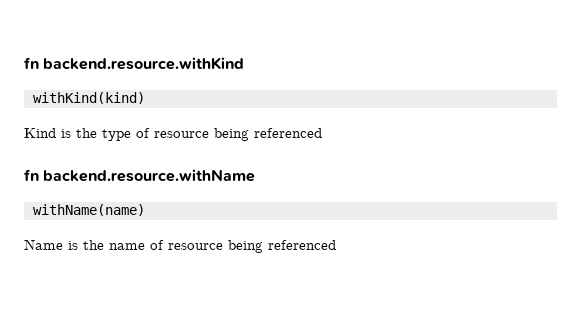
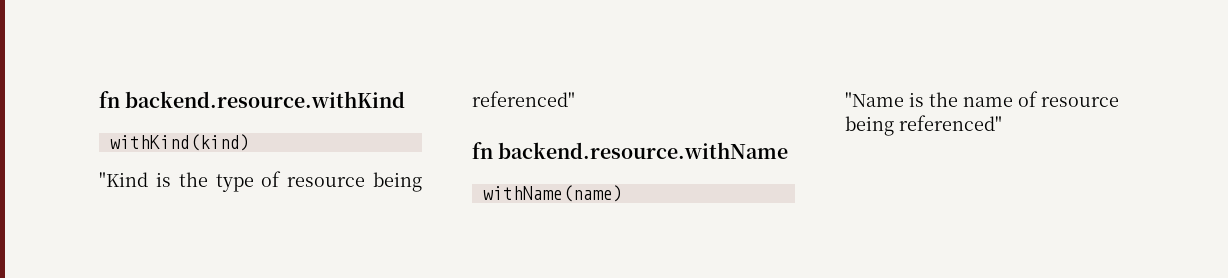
[24,128,56,138] Kind -> [99,172,148,187] "Kind
[254,128,322,138] referenced -> [472,91,575,107] referenced"
[24,239,63,250] Name -> [845,92,904,107] "Name
[268,240,336,250] referenced -> [899,115,1002,131] referenced"

